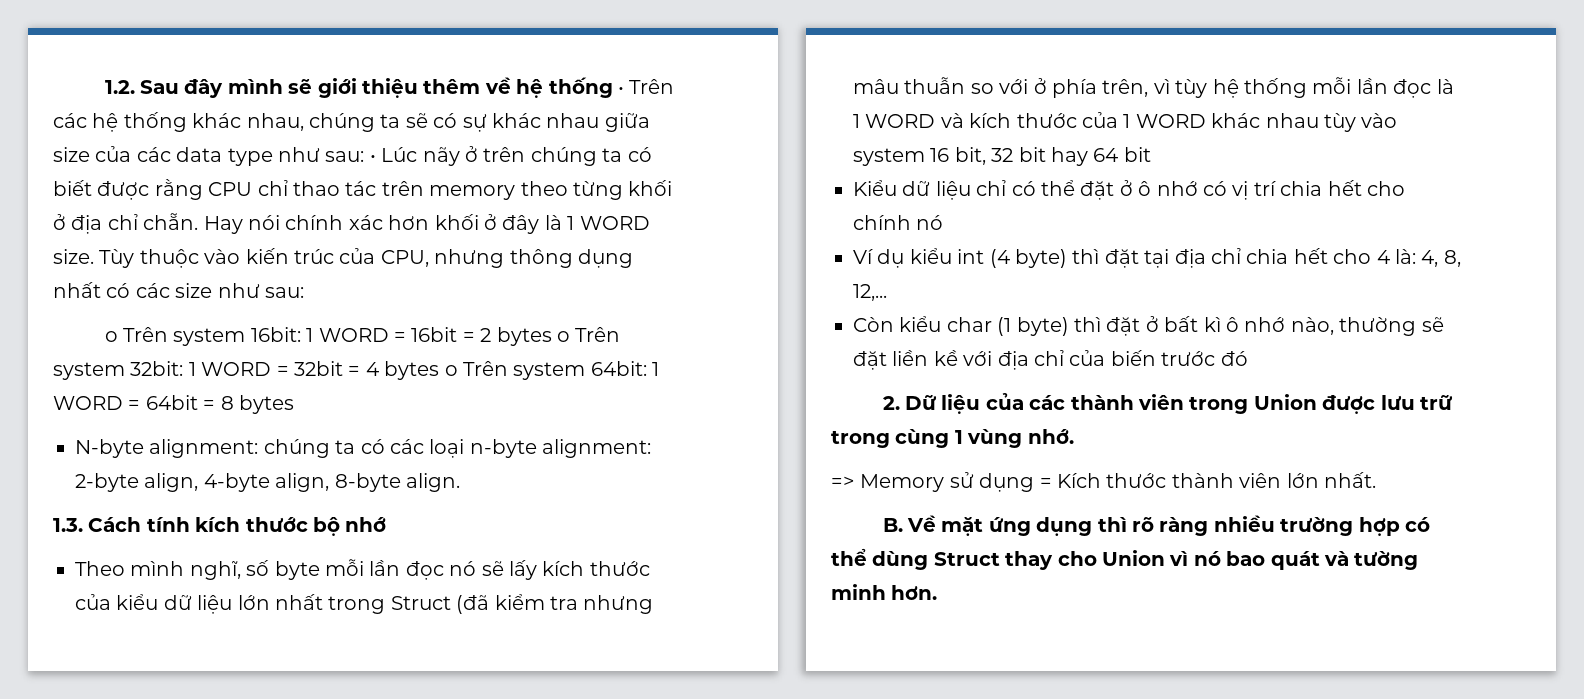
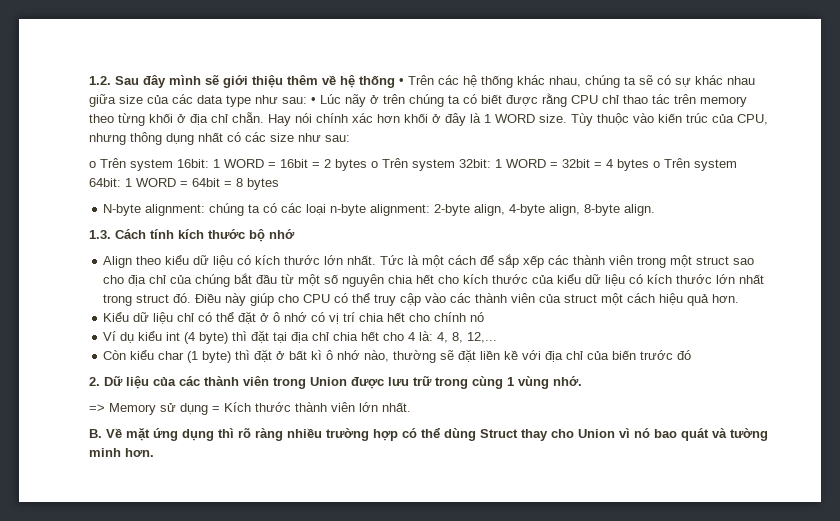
[75,559,537,580] Theo mình nghĩ, số byte mỗi lần đọc nó sẽ lấy -> [103,254,755,268] [103,273,460,287] Align theo kiểu dữ liệu có kích thước lớn nhất. Tức là một cách để sắp xếp các thành viên trong một struct sao cho địa chỉ của chúng bắt đầu từ một số nguyên chia hết cho
[237,594,654,614] [853,77,1454,98] [853,112,1398,132] [853,147,1151,166] lớn nhất trong Struct (đã kiểm tra nhưng mâu thuẫn so với ở phía trên, vì tùy hệ thống mỗi lần đọc là 1 WORD và kích thước của 1 WORD khác nhau tùy vào system 16 bit, 32 bit hay 64 bit -> [629,274,765,284] [103,293,740,306] có kích thước lớn nhất trong struct đó. Điều này giúp cho CPU có thể truy cập vào các thành viên của struct một cách hiệu quả hơn.

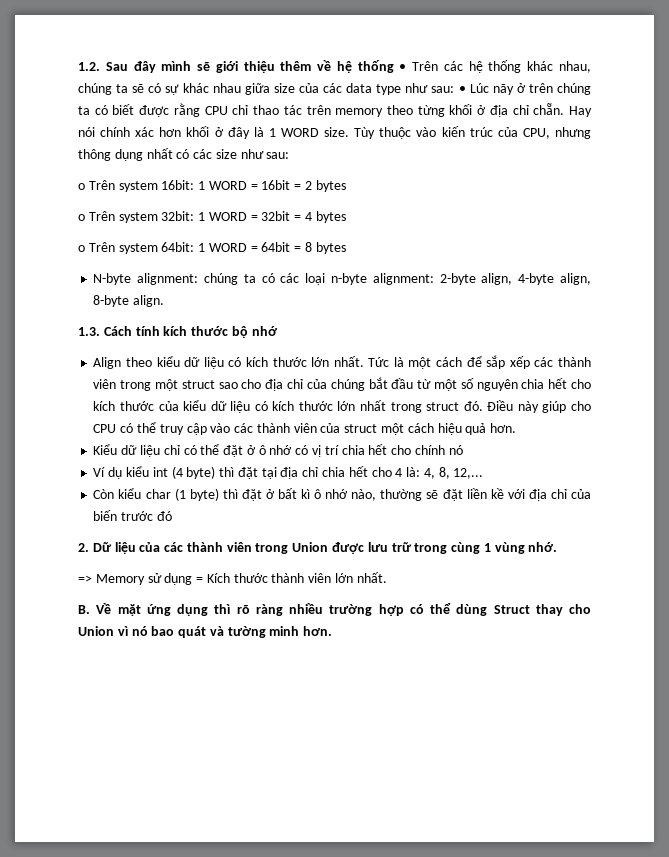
(367, 165) none -> (346, 186) //
(649, 165) none -> (346, 217) //

